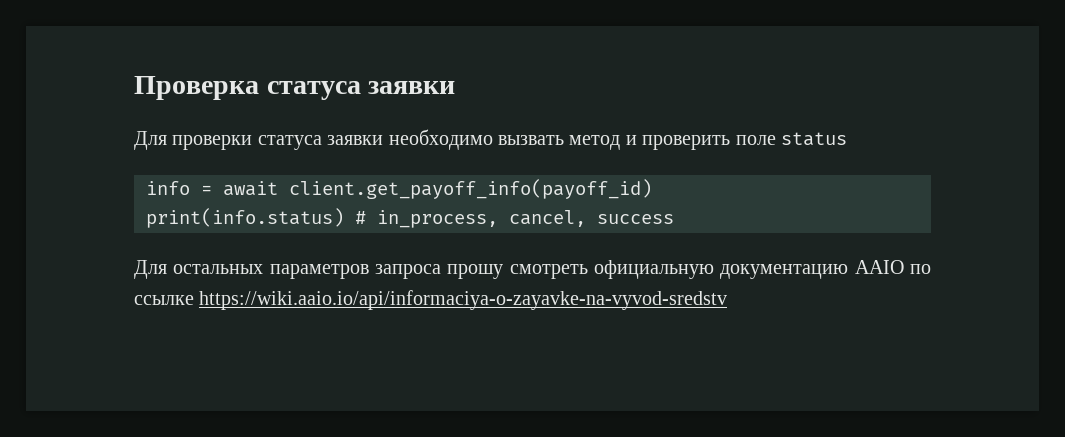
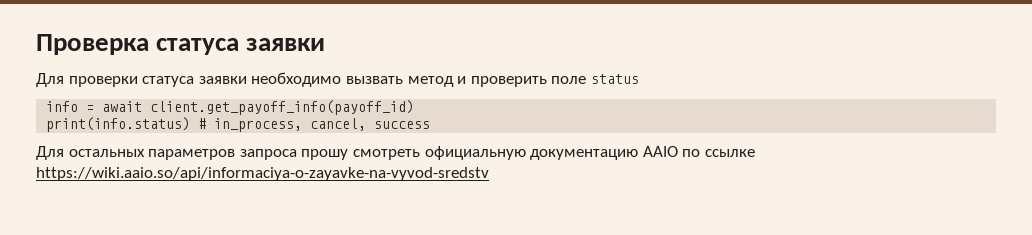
[199,290,728,310] https://wiki.aaio.io/api/informaciya-o-zayavke-na-vyvod-sredstv -> [36,167,489,181] https://wiki.aaio.so/api/informaciya-o-zayavke-na-vyvod-sredstv

